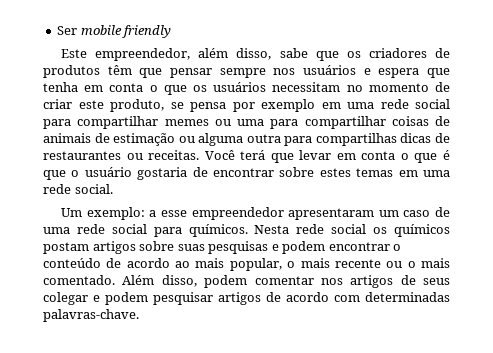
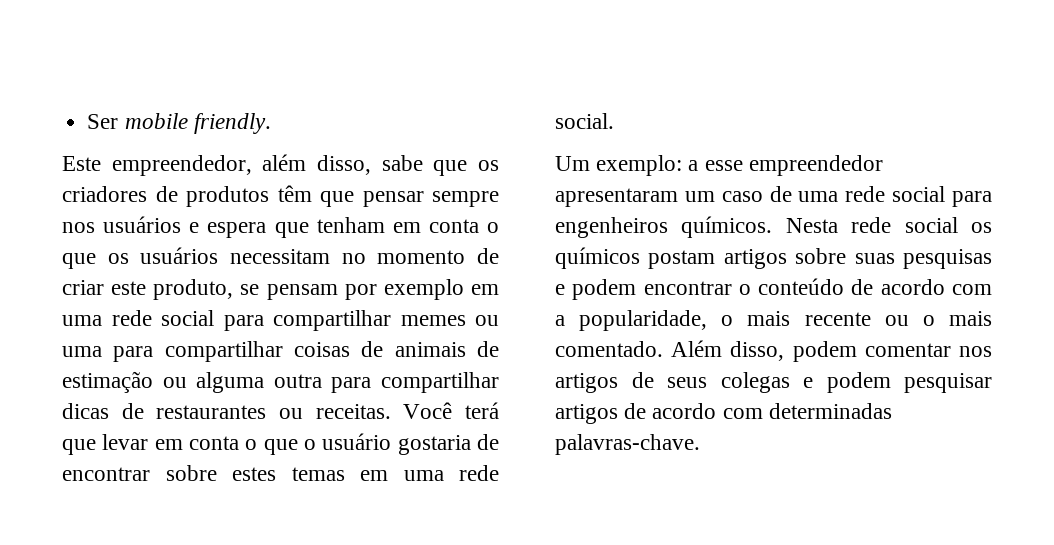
[122,25,172,38] friendly -> [193,113,271,134] friendly.
[43,82,78,92] tenha -> [316,217,385,233] tenham
[190,102,226,112] pensa -> [266,284,338,300] pensam
[315,133,397,146] compartilhas -> [381,372,499,393] compartilhar
[443,150,451,160] [43,170,66,180] é que -> (298, 447) none
(182, 232) none -> [555,217,668,238] engenheiros
[175,258,282,271] ao mais popular, -> [952,284,992,295] [555,310,708,331] com a popularidade,
[43,292,88,305] colegar -> [720,372,790,393] colegas

